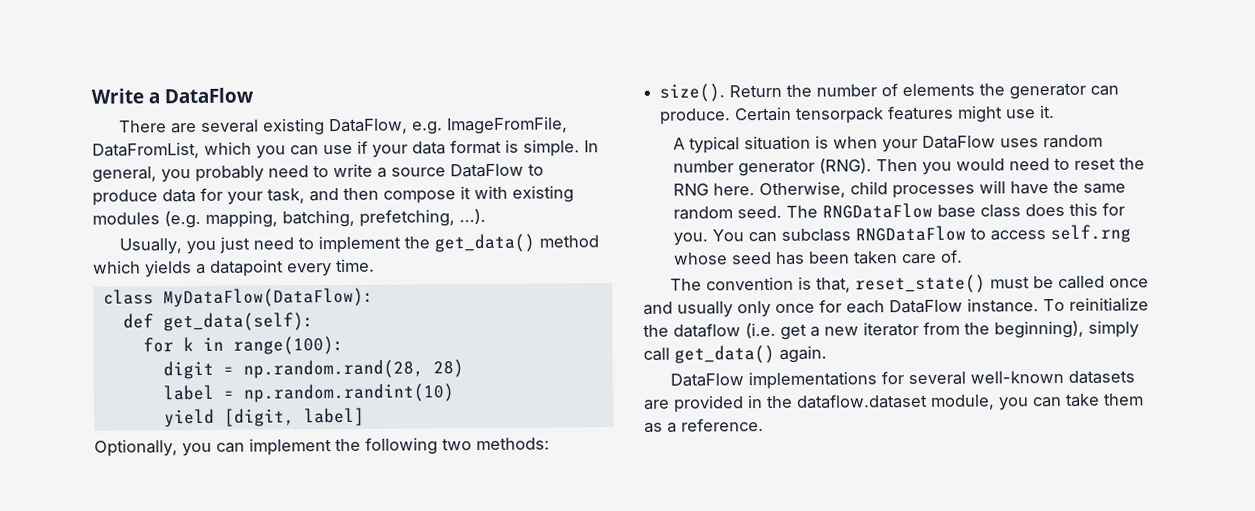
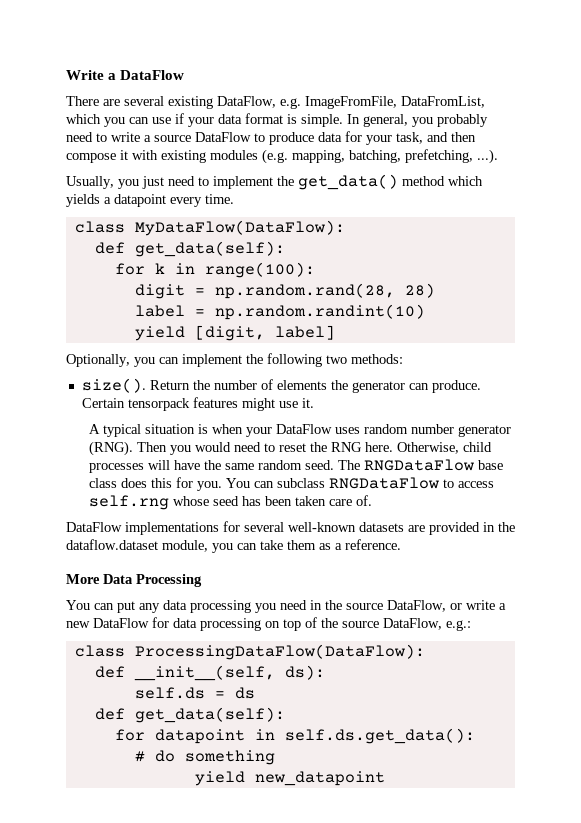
[669,274,1149,294] [643,297,1149,318] [643,320,1139,340] [643,344,827,364] // The convention is that, reset_state() must be called once and usually only once for each DataFlow instance. To reinitialize the dataflow (i.e. get a new iterator from the beginning), simply call get_data() again. -> (373, 500) none
(764, 425) none -> [66,574,202,587] [66,600,506,613] [66,617,471,631] [74,644,425,660] [94,665,325,681] [134,687,255,699] [94,707,285,723] [114,728,475,744] [134,750,275,765] [194,771,385,786] // More Data Processing // You can put any data processing you need in the source DataFlow, or write a new DataFlow for data processing on top of the source DataFlow, e.g.: // class ProcessingDataFlow(DataFlow): // def __init__(self, ds): // self.ds = ds // def get_data(self): // for datapoint in self.ds.get_data(): // # do something // yield new_datapoint

